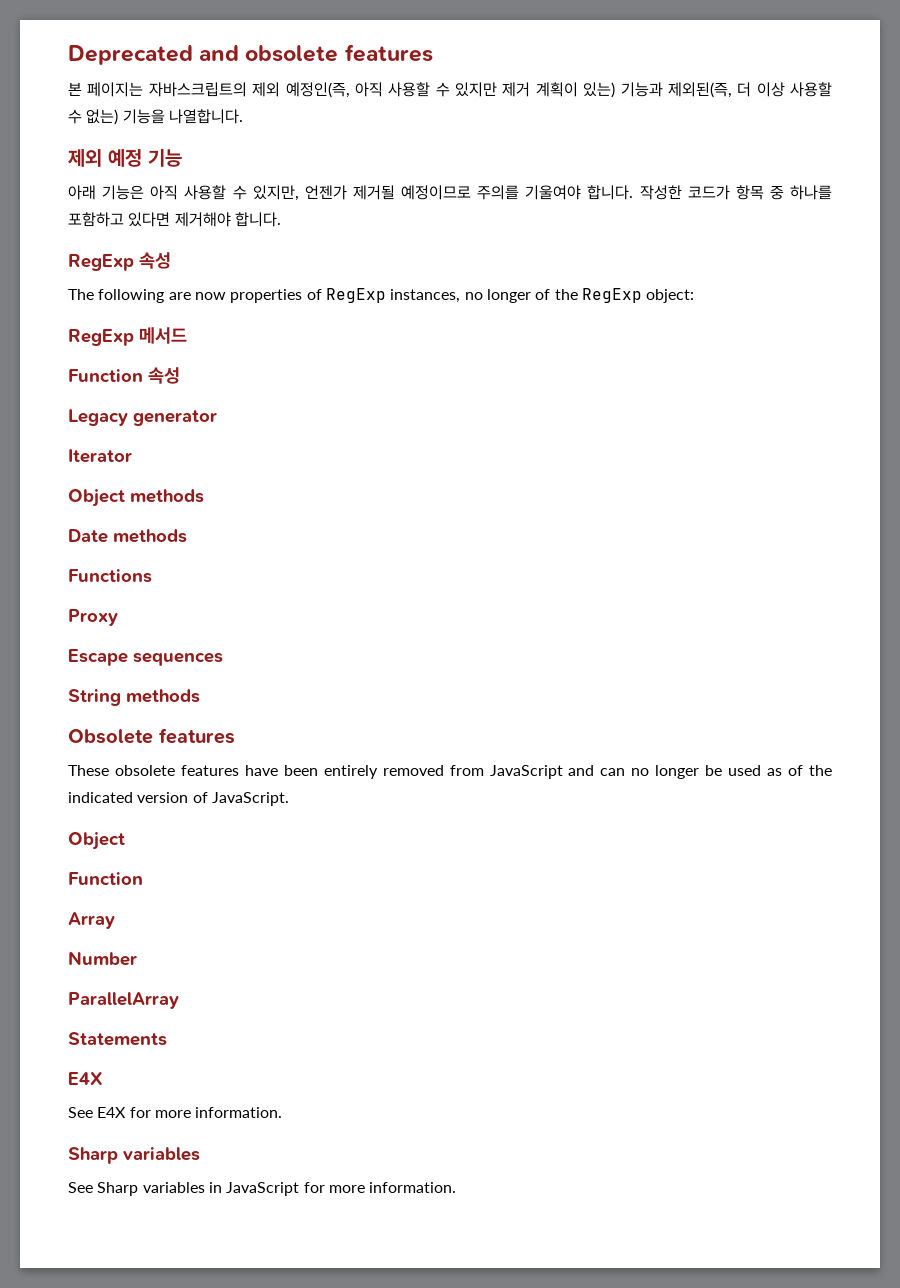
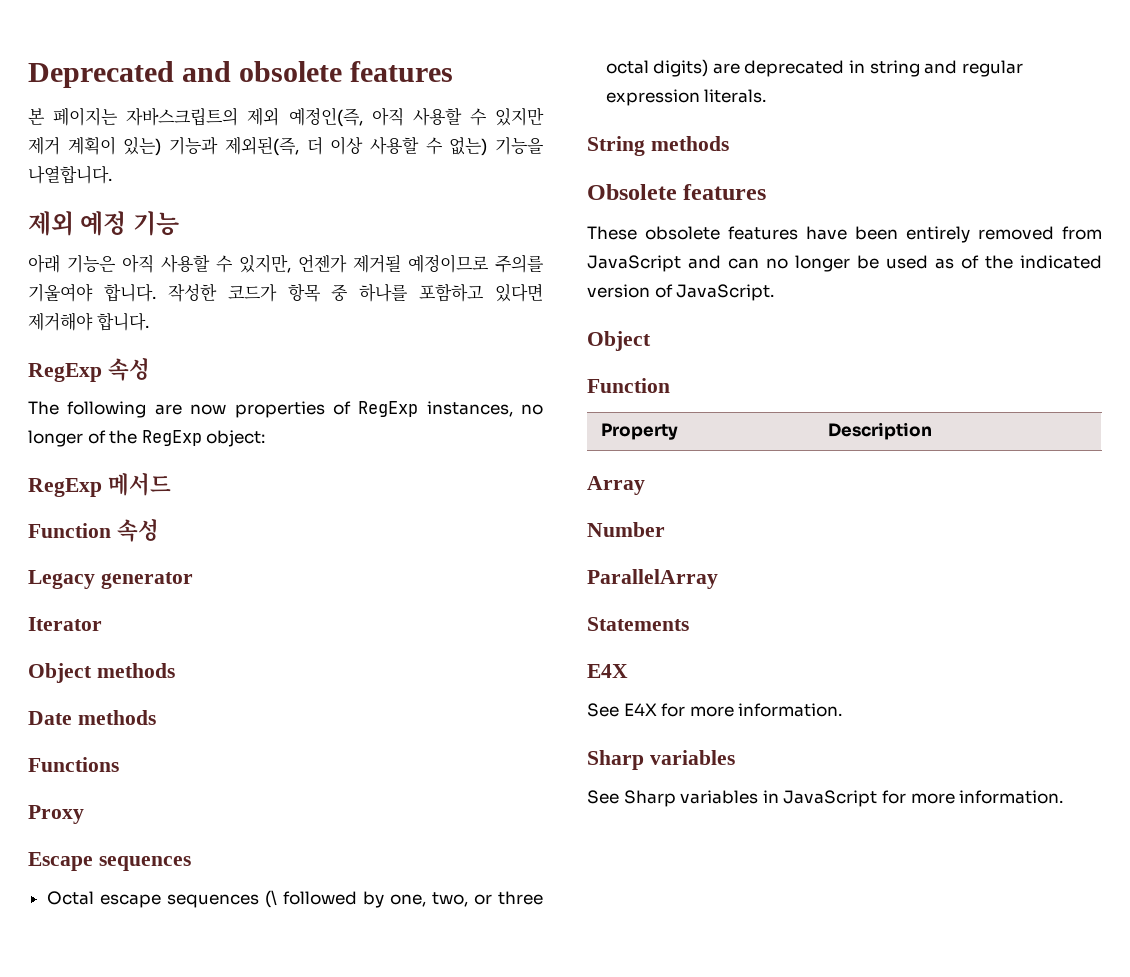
(223, 659) none -> [46,890,544,908] [605,59,1023,77] [605,89,767,106] // Octal escape sequences (\ followed by one, two, or three octal digits) are deprecated in string and regular expression literals.
(143, 878) none -> [600,423,678,440] [827,422,932,440] // Property | Description

